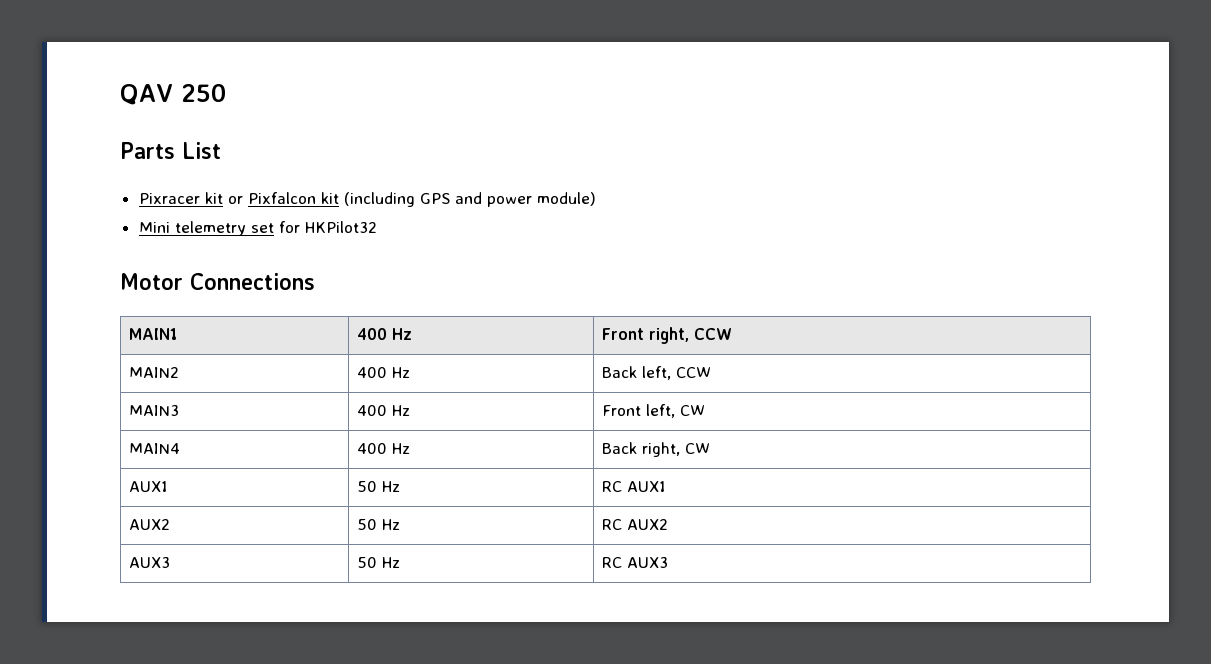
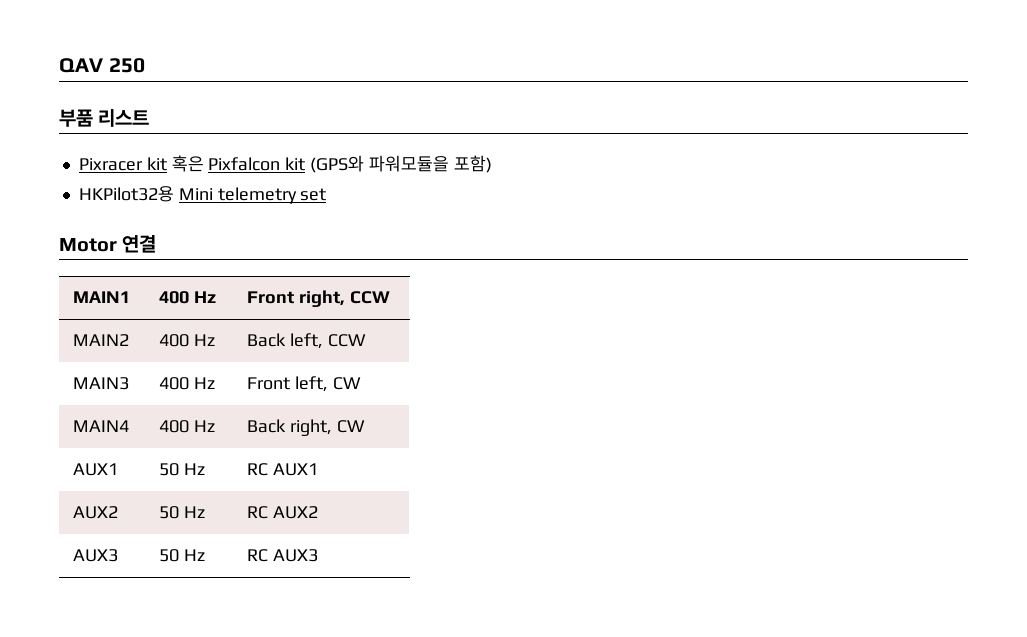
[120,142,221,159] Parts List -> [59,109,150,127] 부품 리스트
[227,196,243,204] or -> [171,155,204,172] 혹은
[343,192,596,207] (including GPS and power module) // -> [310,155,492,173] [78,186,174,202] (GPS와 파워모듈을 포함) // HKPilot32용
[278,221,377,233] for HKPilot32 -> (327, 194) none
[190,273,315,290] Connections -> [122,235,157,253] 연결

